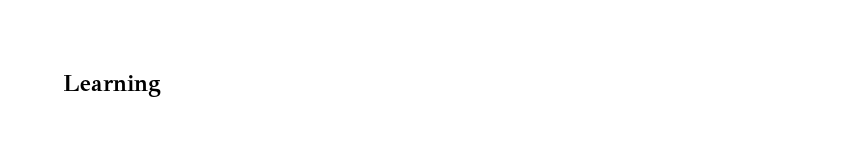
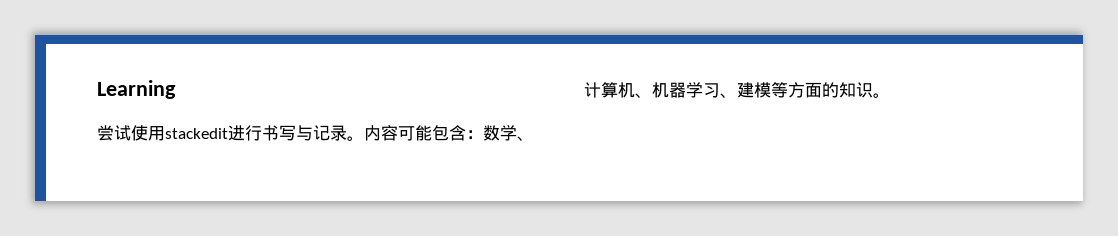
(161, 86) none -> [97,125,534,141] [584,82,890,98] // 尝试使用stackedit进行书写与记录。内容可能包含：数学、计算机、机器学习、建模等方面的知识。

